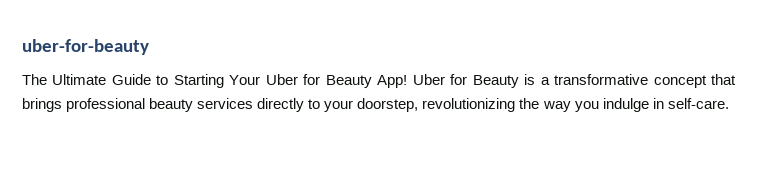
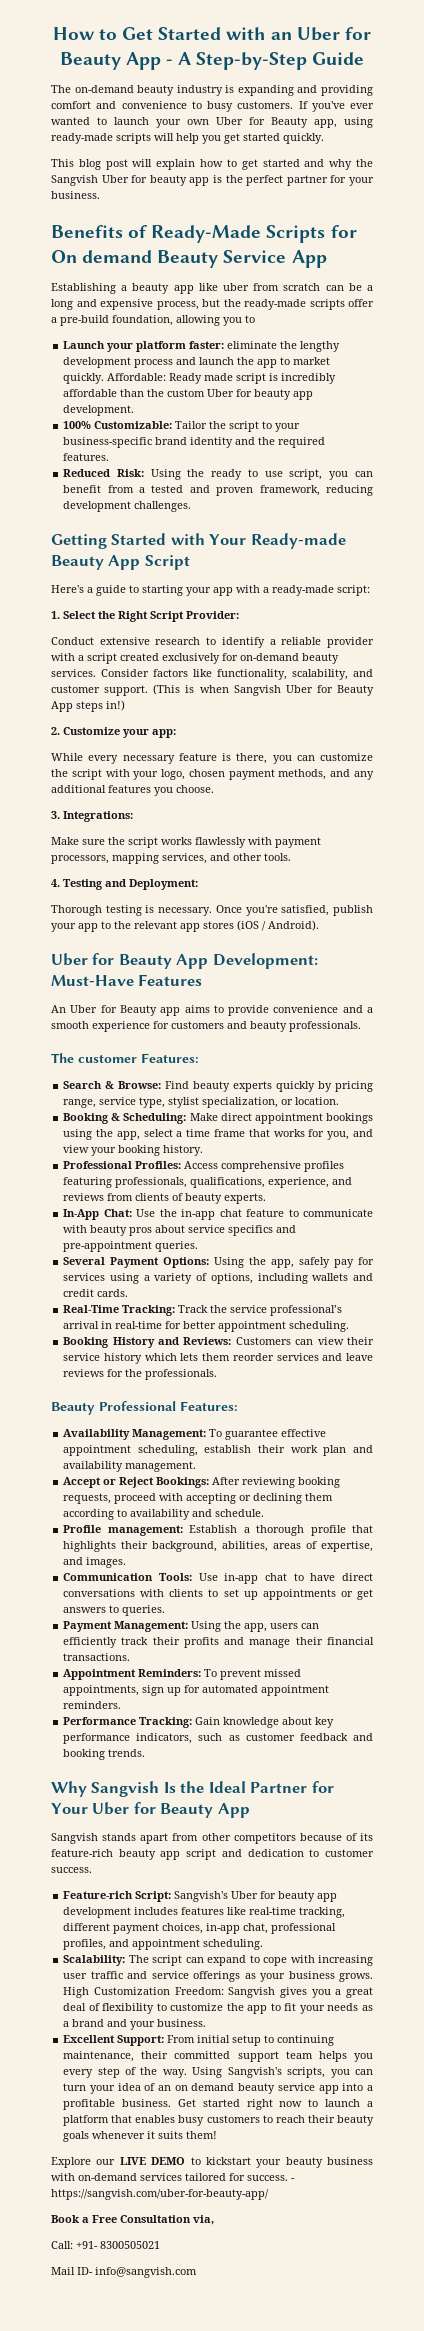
[22,39,149,55] [22,74,737,88] [22,98,729,112] uber-for-beauty // The Ultimate Guide to Starting Your Uber for Beauty App! Uber for Beauty is a transformative concept that brings professional beauty services directly to your doorstep, revolutionizing the way you indulge in self-care. -> [52,27,372,41] [59,52,365,70] [51,85,373,96] [51,101,374,112] [51,117,373,128] [51,133,324,144] [51,159,373,170] [51,175,374,186] [51,191,100,199] [51,225,357,243] [51,250,327,268] [51,283,373,294] [51,299,374,310] [51,315,255,326] [63,341,341,352] [63,357,331,368] [63,373,337,384] [63,389,314,400] [63,405,135,416] [63,421,301,432] [63,437,326,448] [63,453,110,461] [63,469,373,480] [63,485,373,496] [63,501,192,512] [51,533,346,549] [51,555,190,570] [51,585,370,596] [51,611,239,622] [51,637,375,648] [51,653,339,664] [51,669,373,680] [51,684,374,696] [51,700,125,712] [51,727,176,738] [51,753,373,764] [51,769,374,780] [51,785,214,796] [51,811,133,822] [51,837,321,848] [51,853,291,864] [51,879,198,890] [51,905,374,916] [51,920,319,932] [51,953,318,969] [51,974,203,986] [51,1005,374,1016] [51,1021,361,1032] [51,1053,199,1063] [63,1081,374,1092] [63,1097,340,1108] [63,1113,373,1124] [63,1129,373,1140] [63,1145,204,1156] [63,1161,345,1172] [63,1177,353,1188] [63,1193,267,1204] [63,1209,374,1220] [63,1225,297,1236] [63,1241,199,1252] [63,1257,375,1268] [63,1273,374,1284] [63,1289,129,1297] [63,1305,343,1316] [63,1321,350,1332] [63,1337,374,1348] [63,1353,374,1364] [63,1369,218,1380] [51,1401,238,1415] [63,1429,327,1440] [63,1445,373,1456] [63,1461,197,1472] [63,1477,341,1488] [63,1493,334,1504] [63,1509,265,1520] [63,1525,373,1536] [63,1541,373,1552] [63,1557,127,1568] [63,1573,373,1584] [63,1589,374,1600] [63,1605,166,1616] [63,1621,320,1632] [63,1637,374,1648] [63,1653,131,1661] [63,1669,302,1680] [63,1685,330,1696] [63,1701,122,1709] [63,1717,335,1728] [63,1733,373,1744] [63,1749,146,1760] [51,1781,334,1797] [51,1802,250,1818] [51,1833,373,1844] [51,1849,374,1860] [51,1867,92,1873] [63,1891,338,1902] [63,1907,346,1918] [63,1923,337,1934] [63,1939,264,1950] [63,1955,374,1966] [63,1971,374,1982] [63,1987,373,1998] [63,2003,373,2014] [63,2019,207,2030] [63,2035,335,2046] [63,2051,373,2062] [63,2067,373,2078] [63,2083,373,2094] [63,2099,374,2110] [63,2115,375,2126] [63,2131,218,2142] [51,2157,373,2168] [51,2173,295,2181] [51,2189,269,2200] [51,2215,214,2225] [51,2241,160,2249] [51,2267,197,2278] How to Get Started with an Uber for Beauty App - A Step-by-Step Guide // The on-demand beauty industry is expanding and providing comfort and convenience to busy customers. If you've ever wanted to launch your own Uber for Beauty app, using ready-made scripts will help you get started quickly. // This blog post will explain how to get started and why the Sangvish Uber for beauty app is the perfect partner for your business. // Benefits of Ready-Made Scripts for On demand Beauty Service App // Establishing a beauty app like uber from scratch can be a long and expensive process, but the ready-made scripts offer a pre-build foundation, allowing you to // Launch your platform faster: eliminate the lengthy development process and launch the app to market quickly. Affordable: Ready made script is incredibly affordable than the custom Uber for beauty app development. // 100% Customizable: Tailor the script to your business-specific brand identity and the required features. // Reduced Risk: Using the ready to use script, you can benefit from a tested and proven framework, reducing development challenges. // Getting Started with Your Ready-made Beauty App Script // Here's a guide to starting your app with a ready-made script: // 1. Select the Right Script Provider: // Conduct extensive research to identify a reliable provider with a script created exclusively for on-demand beauty services. Consider factors like functionality, scalability, and customer support. (This is when Sangvish Uber for Beauty App steps in!) // 2. Customize your app: // While every necessary feature is there, you can customize the script with your logo, chosen payment methods, and any additional features you choose. // 3. Integrations: // Make sure the script works flawlessly with payment processors, mapping services, and other tools. // 4. Testing and Deployment: // Thorough testing is necessary. Once you're satisfied, publish your app to the relevant app stores (iOS / Android). // Uber for Beauty App Development: Must-Have Features // An Uber for Beauty app aims to provide convenience and a smooth experience for customers and beauty professionals. // The customer Features: // Search & Browse: Find beauty experts quickly by pricing range, service type, stylist specialization, or location. // Booking & Scheduling: Make direct appointment bookings using the app, select a time frame that works for you, and view your booking history. // Professional Profiles: Access comprehensive profiles featuring professionals, qualifications, experience, and reviews from clients of beauty experts. // In-App Chat: Use the in-app chat feature to communicate with beauty pros about service specifics and pre-appointment queries. // Several Payment Options: Using the app, safely pay for services using a variety of options, including wallets and credit cards. // Real-Time Tracking: Track the service professional’s arrival in real-time for better appointment scheduling. // Booking History and Reviews: Customers can view their service history which lets them reorder services and leave reviews for the professionals. // Beauty Professional Features: // Availability Management: To guarantee effective appointment scheduling, establish their work plan and availability management. // Accept or Reject Bookings: After reviewing booking requests, proceed with accepting or declining them according to availability and schedule. // Profile management: Establish a thorough profile that highlights their background, abilities, areas of expertise, and images. // Communication Tools: Use in-app chat to have direct conversations with clients to set up appointments or get answers to queries. // Payment Management: Using the app, users can efficiently track their profits and manage their financial transactions. // Appointment Reminders: To prevent missed appointments, sign up for automated appointment reminders. // Performance Tracking: Gain knowledge about key performance indicators, such as customer feedback and booking trends. // Why Sangvish Is the Ideal Partner for Your Uber for Beauty App // Sangvish stands apart from other competitors because of its feature-rich beauty app script and dedication to customer success. // Feature-rich Script: Sangvish's Uber for beauty app development includes features like real-time tracking, different payment choices, in-app chat, professional profiles, and appointment scheduling. // Scalability: The script can expand to cope with increasing user traffic and service offerings as your business grows. High Customization Freedom: Sangvish gives you a great deal of flexibility to customize the app to fit your needs as a brand and your business. // Excellent Support: From initial setup to continuing maintenance, their committed support team helps you every step of the way. Using Sangvish's scripts, you can turn your idea of an on demand beauty service app into a profitable business. Get started right now to launch a platform that enables busy customers to reach their beauty goals whenever it suits them! // Explore our LIVE DEMO to kickstart your beauty business with on-demand services tailored for success. - https://sangvish.com/uber-for-beauty-app/ // Book a Free Consultation via, // Call: +91- 8300505021 // Mail ID- info@sangvish.com

